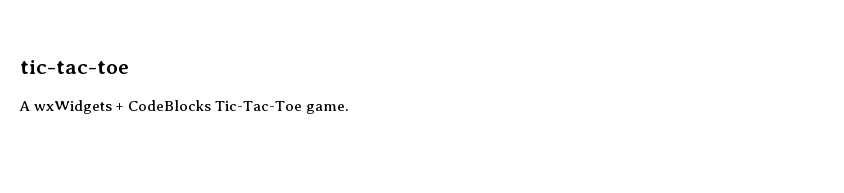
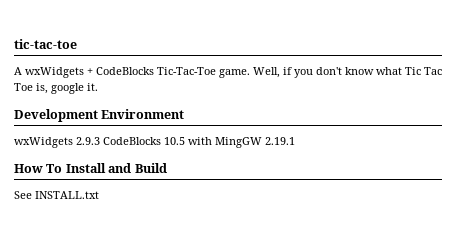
(350, 109) none -> [253,67,442,78] [14,83,98,94] [14,109,185,122] [14,137,295,148] [14,163,167,173] [14,191,99,199] Well, if you don't know what Tic Tac Toe is, google it. // Development Environment // wxWidgets 2.9.3 CodeBlocks 10.5 with MingGW 2.19.1 // How To Install and Build // See INSTALL.txt

